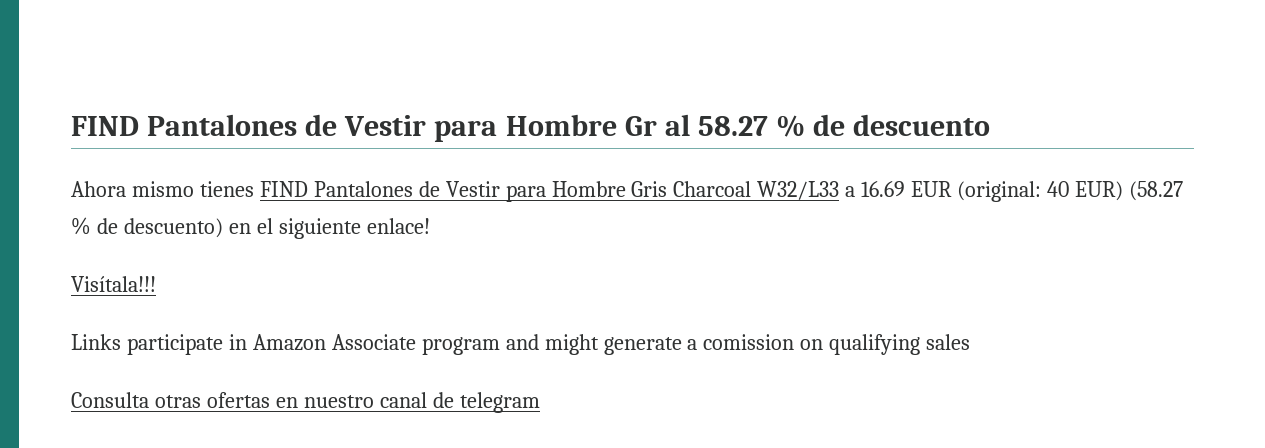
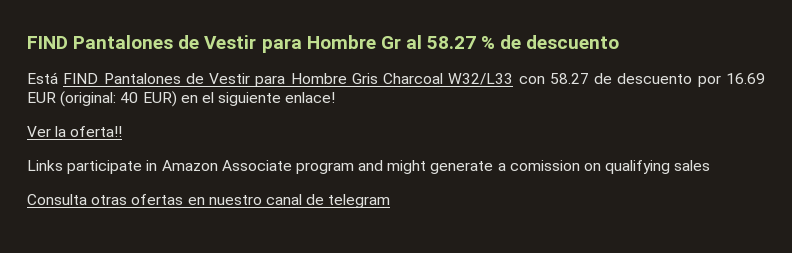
[71,181,254,197] Ahora mismo tienes -> [27,72,58,84] Está
[845,186,856,197] a -> [518,73,721,87] con 58.27 de descuento por
[1128,181,1183,201] [71,217,223,238] (58.27 % de descuento) -> (177, 99) none
[71,276,156,292] Visítala!!! -> [27,126,123,137] Ver la oferta!!

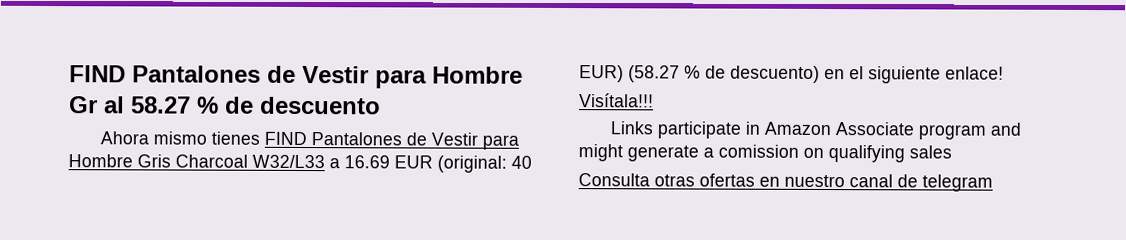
[27,72,58,84] Está -> [99,131,260,145] Ahora mismo tienes
[518,73,721,87] con 58.27 de descuento por -> [329,158,340,169] a
(177, 99) none -> [628,65,820,83] (58.27 % de descuento)
[27,126,123,137] Ver la oferta!! -> [579,93,654,108] Visítala!!!

